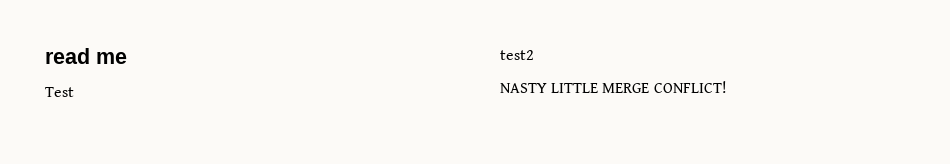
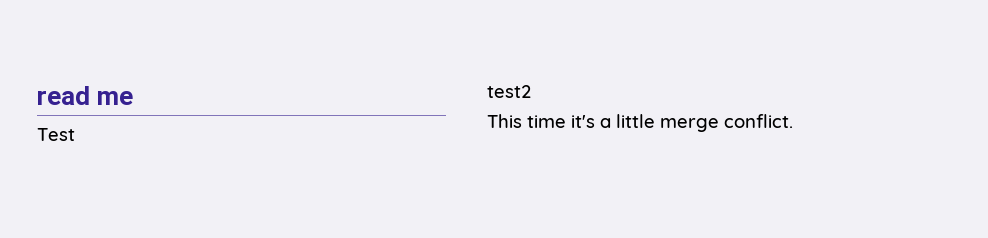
[500,81,727,93] NASTY LITTLE MERGE CONFLICT! -> [487,114,793,132] This time it's a little merge conflict.

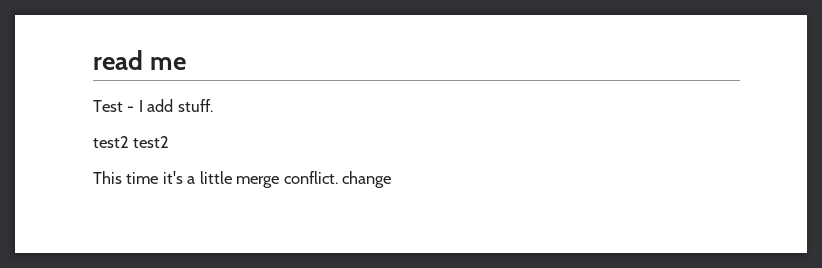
[487,85,531,98] // test2 -> [127,99,213,112] [93,136,170,148] - I add stuff. // test2 test2
(793, 121) none -> [342,171,392,188] change

